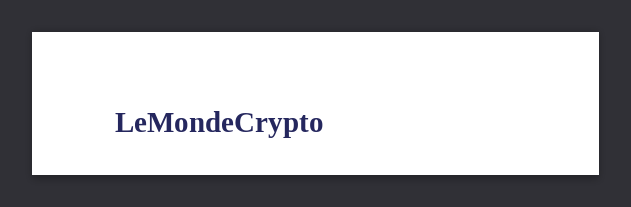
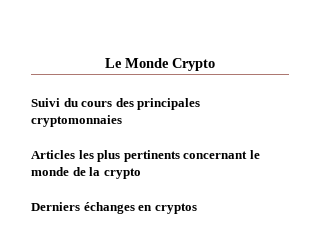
[115,111,324,138] LeMondeCrypto -> [105,58,215,71] [31,98,201,110] [31,115,122,127] [31,150,260,162] [31,167,141,179] [31,202,197,214] Le Monde Crypto // Suivi du cours des principales cryptomonnaies // Articles les plus pertinents concernant le monde de la crypto // Derniers échanges en cryptos

